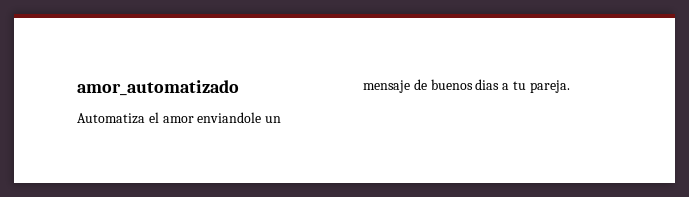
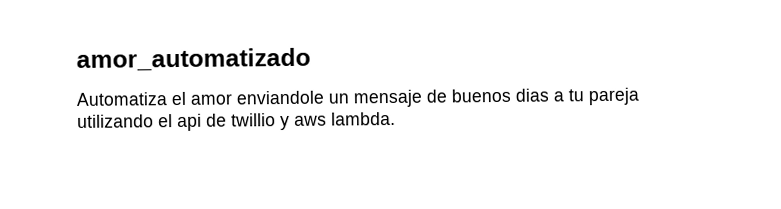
[529,80,570,93] pareja. -> [588,87,640,106] [77,111,396,132] pareja utilizando el api de twillio y aws lambda.

